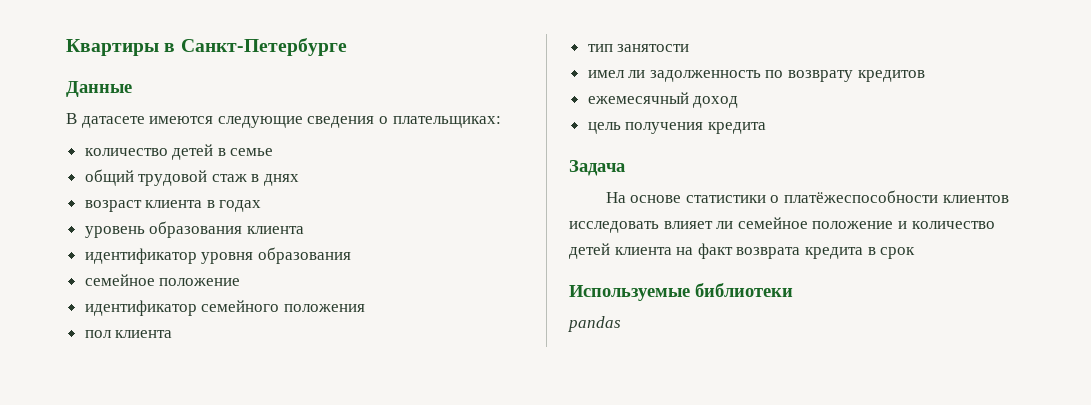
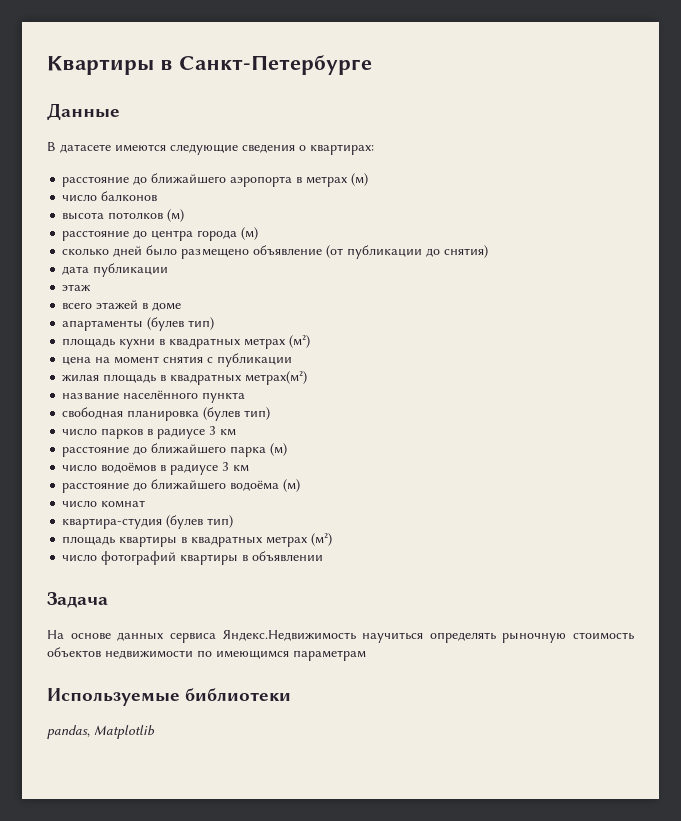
[392,116,501,128] [84,144,274,160] [84,169,300,186] [84,200,262,212] [84,221,304,238] [84,247,351,264] [84,274,241,286] [84,300,365,316] [84,330,173,338] [587,44,690,52] [587,70,925,82] [587,92,739,108] [587,122,766,134] [569,160,625,176] [605,190,1009,203] [569,217,995,233] [569,243,916,259] плательщиках: // количество детей в семье // общий трудовой стаж в днях // возраст клиента в годах // уровень образования клиента // идентификатор уровня образования // семейное положение // идентификатор семейного положения // пол клиента // тип занятости // имел ли задолженность по возврату кредитов // ежемесячный доход // цель получения кредита // Задача // На основе статистики о платёжеспособности клиентов исследовать влияет ли семейное положение и количество детей клиента на факт возврата кредита в срок -> [310,144,374,155] [62,173,369,187] [62,191,158,202] [62,209,185,222] [62,227,259,241] [62,245,489,259] [62,263,169,277] [62,284,92,291] [62,300,182,311] [62,317,215,331] [62,335,311,349] [62,353,293,367] [62,371,308,385] [62,390,246,403] [62,407,271,421] [62,426,237,439] [62,443,288,457] [62,462,250,475] [62,479,301,493] [62,500,146,508] [62,515,234,529] [62,533,333,547] [62,551,324,565] [47,592,108,608] [47,630,634,643] [47,647,366,661] квартирах: // расстояние до ближайшего аэропорта в метрах (м) // число балконов // высота потолков (м) // расстояние до центра города (м) // сколько дней было размещено объявление (от публикации до снятия) // дата публикации // этаж // всего этажей в доме // апартаменты (булев тип) // площадь кухни в квадратных метрах (м²) // цена на момент снятия с публикации // жилая площадь в квадратных метрах(м²) // название населённого пункта // свободная планировка (булев тип) // число парков в радиусе 3 км // расстояние до ближайшего парка (м) // число водоёмов в радиусе 3 км // расстояние до ближайшего водоёма (м) // число комнат // квартира-студия (булев тип) // площадь квартиры в квадратных метрах (м²) // число фотографий квартиры в объявлении // Задача // На основе данных сервиса Яндекс.Недвижимость научиться определять рыночную стоимость объектов недвижимости по имеющимся параметрам
[568,316,621,332] pandas -> [47,725,155,739] pandas, Matplotlib

